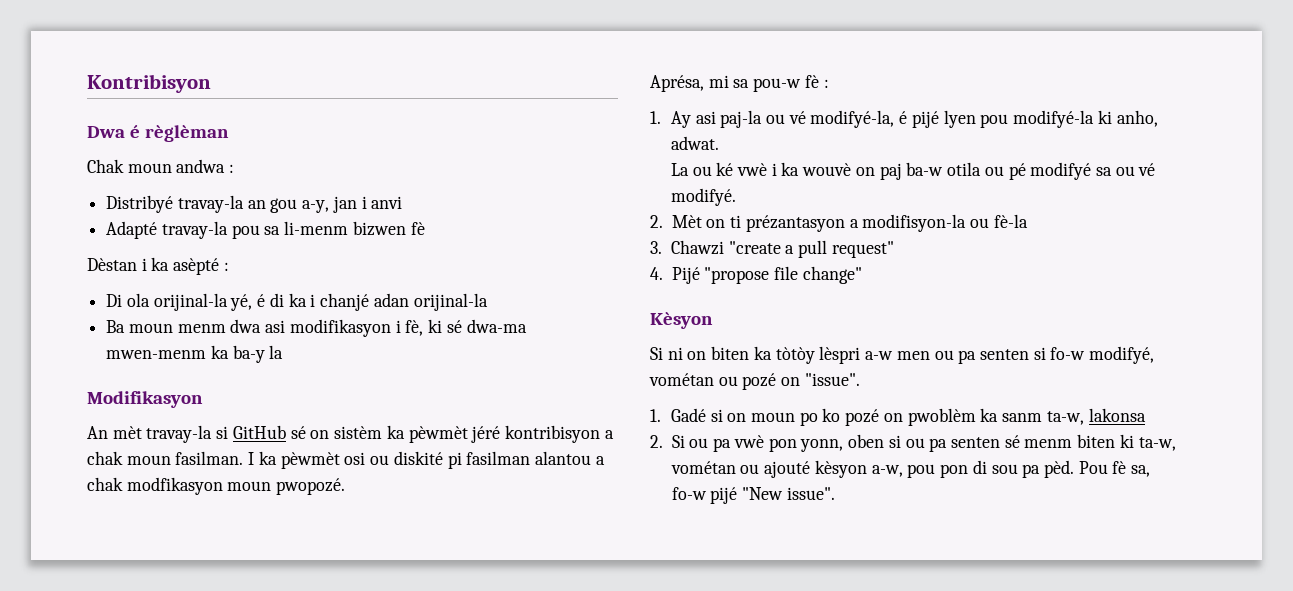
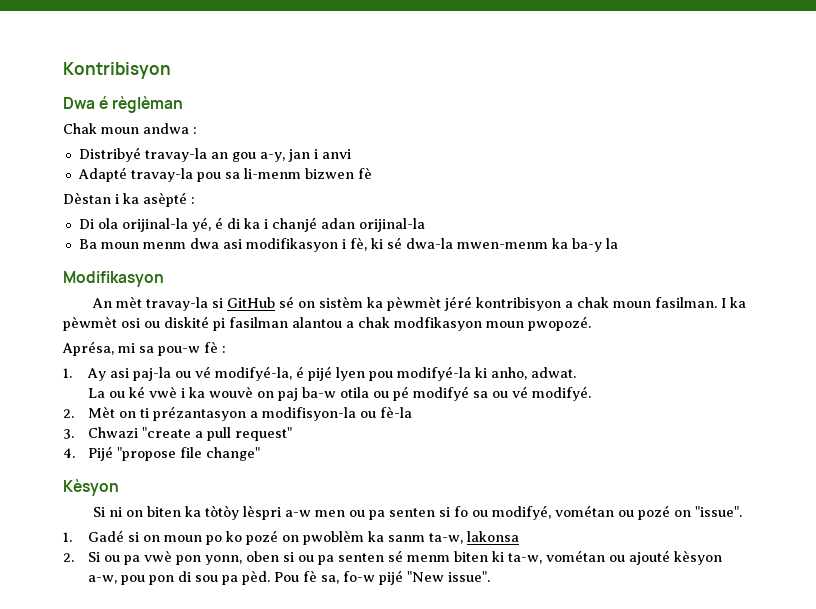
[466,319,527,333] dwa-ma -> [405,238,453,249] dwa-la
[670,240,724,255] Chawzi -> [87,427,138,438] Chwazi
[1050,347,1086,360] fo-w -> [453,506,488,517] fo ou

